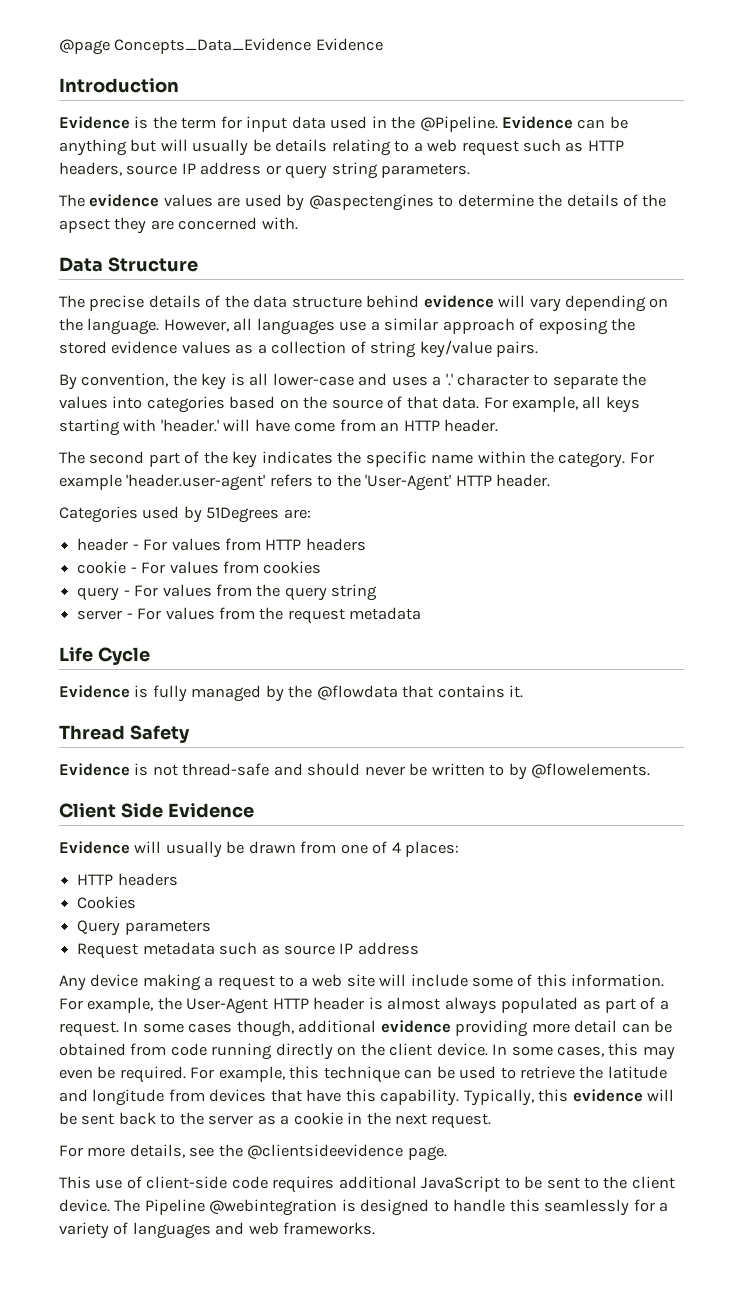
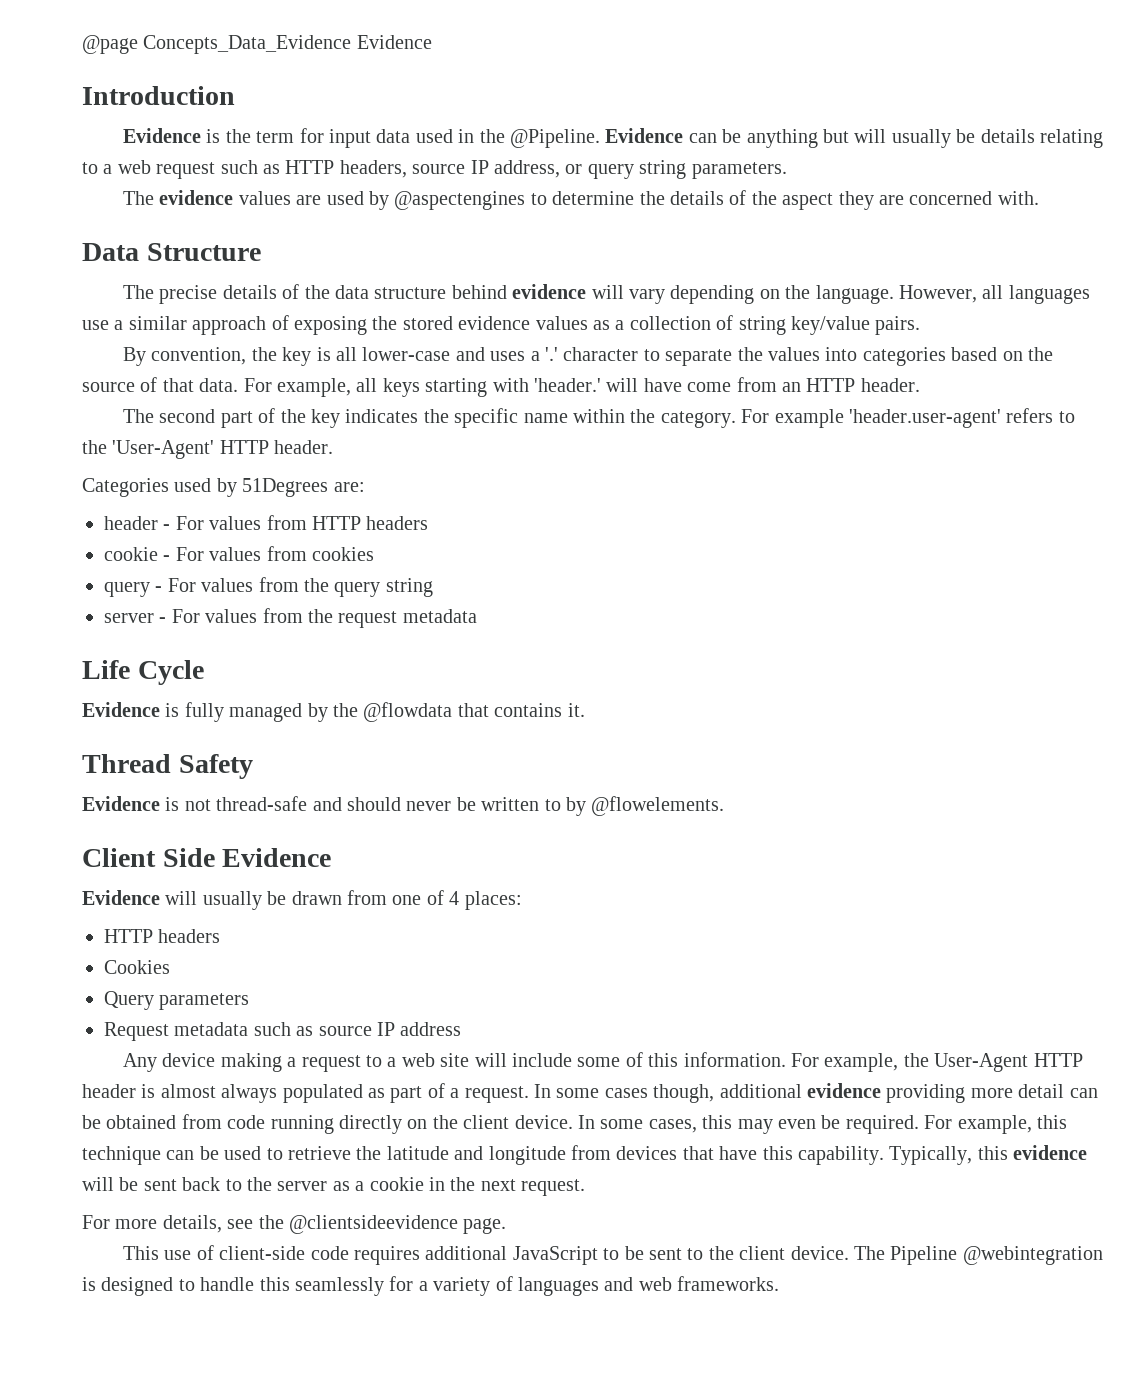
[200,162,262,175] address -> [493,160,560,178] address,
[59,218,110,233] apsect -> [782,193,834,210] aspect

